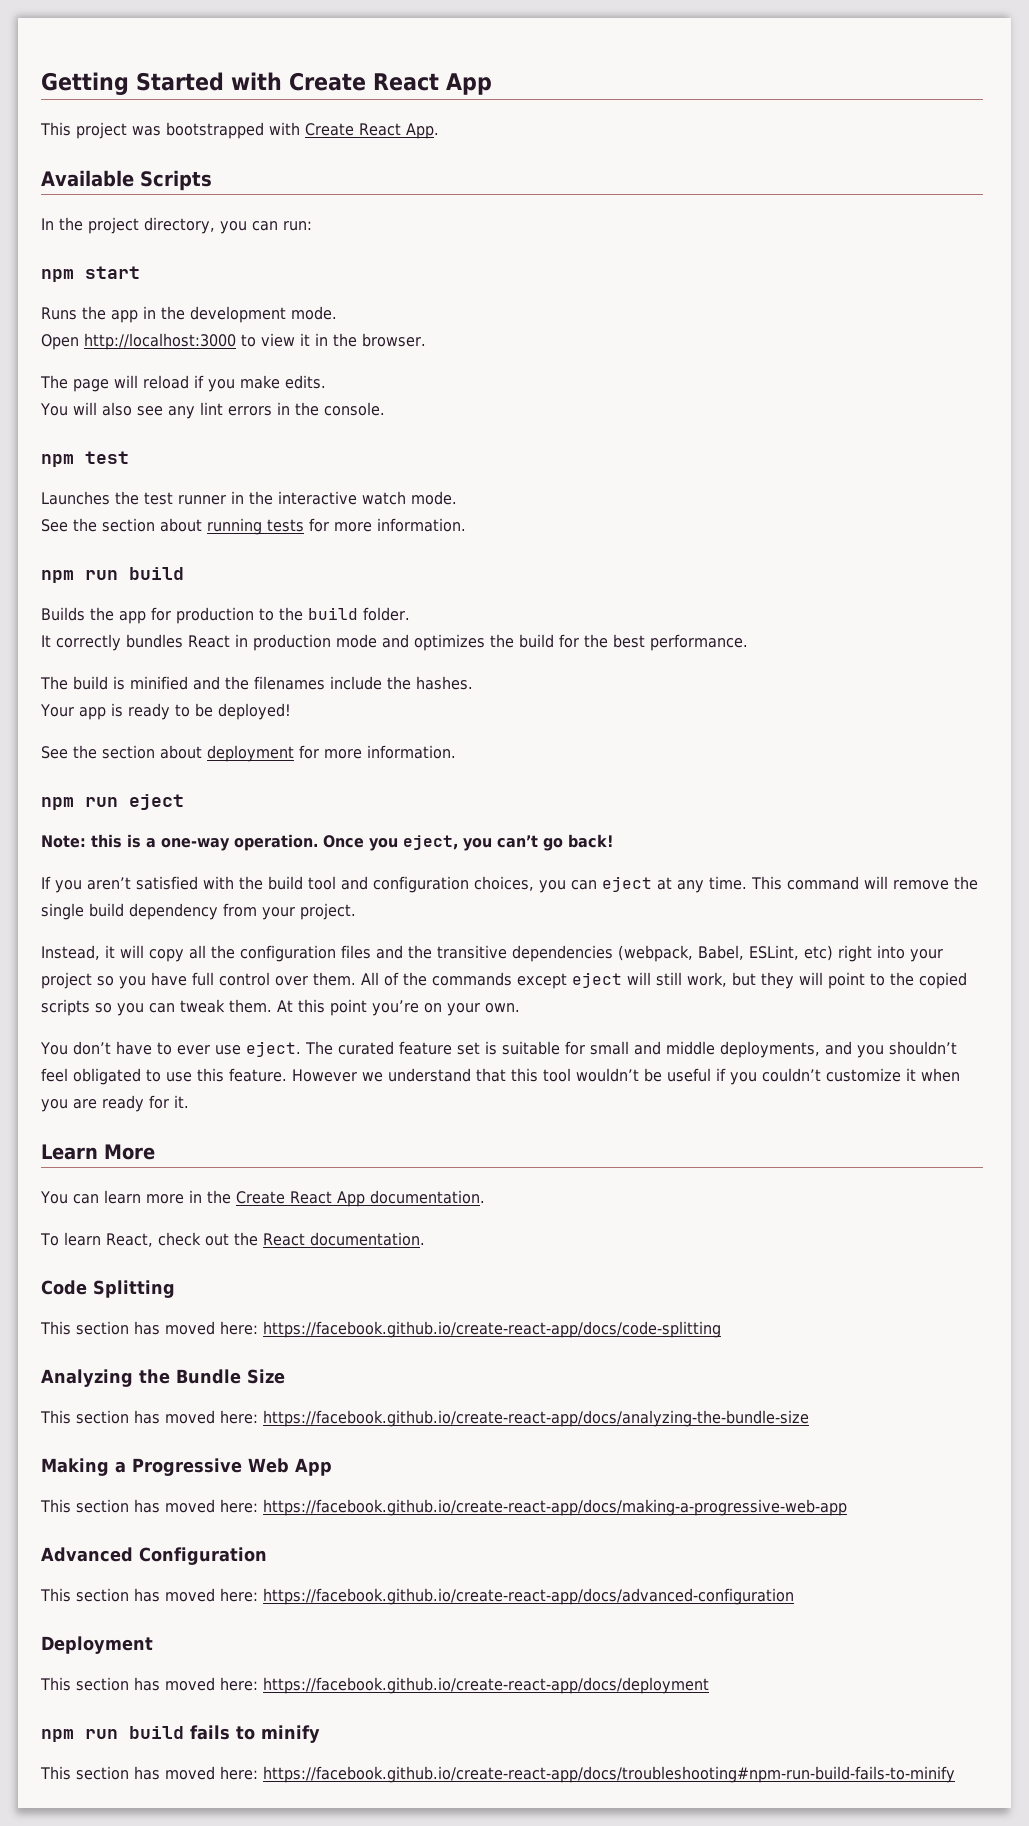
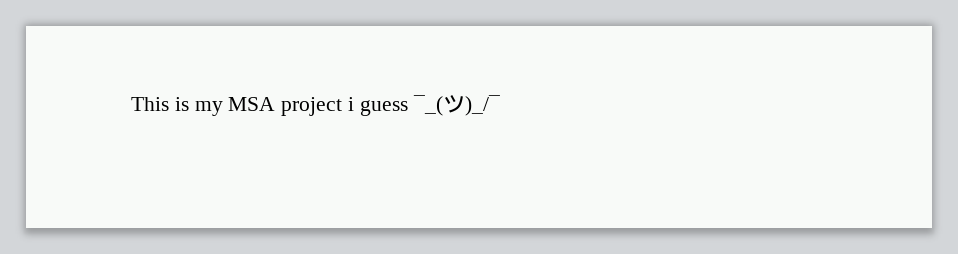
[41,72,492,95] [40,122,439,139] [41,170,212,191] [41,217,312,234] [41,266,140,282] [41,306,337,323] [41,333,426,350] [40,375,326,392] [40,402,385,419] [41,451,129,467] [41,491,457,505] [41,518,466,535] [41,567,184,583] [41,607,410,624] [41,634,748,651] [40,676,473,690] [40,703,291,720] [41,745,456,762] [41,794,184,810] [41,834,614,851] [41,876,978,893] [41,903,356,920] [41,945,943,962] [41,972,967,989] [41,999,520,1016] [40,1041,957,1058] [41,1068,960,1085] [41,1095,189,1112] [41,1144,155,1160] [40,1190,485,1207] [40,1232,425,1247] [41,1280,175,1298] [40,1321,721,1338] [41,1369,285,1387] [40,1410,809,1427] [41,1458,332,1476] [40,1499,847,1516] [41,1547,267,1565] [40,1588,794,1605] [41,1636,153,1654] [40,1677,709,1694] [41,1725,320,1743] [40,1766,955,1783] Getting Started with Create React App // This project was bootstrapped with Create React App. // Available Scripts // In the project directory, you can run: // npm start // Runs the app in the development mode. // Open http://localhost:3000 to view it in the browser. // The page will reload if you make edits. // You will also see any lint errors in the console. // npm test // Launches the test runner in the interactive watch mode. // See the section about running tests for more information. // npm run build // Builds the app for production to the build folder. // It correctly bundles React in production mode and optimizes the build for the best performance. // The build is minified and the filenames include the hashes. // Your app is ready to be deployed! // See the section about deployment for more information. // npm run eject // Note: this is a one-way operation. Once you eject, you can’t go back! // If you aren’t satisfied with the build tool and configuration choices, you can eject at any time. This command will remove the single build dependency from your project. // Instead, it will copy all the configuration files and the transitive dependencies (webpack, Babel, ESLint, etc) right into your project so you have full control over them. All of the commands except eject will still work, but they will point to the copied scripts so you can tweak them. At this point you’re on your own. // You don’t have to ever use eject. The curated feature set is suitable for small and middle deployments, and you shouldn’t feel obligated to use this feature. However we understand that this tool wouldn’t be useful if you couldn’t customize it when you are ready for it. // Learn More // You can learn more in the Create React App documentation. // To learn React, check out the React documentation. // Code Splitting // This section has moved here: https://facebook.github.io/create-react-app/docs/code-splitting // Analyzing the Bundle Size // This section has moved here: https://facebook.github.io/create-react-app/docs/analyzing-the-bundle-size // Making a Progressive Web App // This section has moved here: https://facebook.github.io/create-react-app/docs/making-a-progressive-web-app // Advanced Configuration // This section has moved here: https://facebook.github.io/create-react-app/docs/advanced-configuration // Deployment // This section has moved here: https://facebook.github.io/create-react-app/docs/deployment // npm run build fails to minify // This section has moved here: https://facebook.github.io/create-react-app/docs/troubleshooting#npm-run-build-fails-to-minify -> [131,95,500,116] This is my MSA project i guess ¯_(ツ)_/¯

